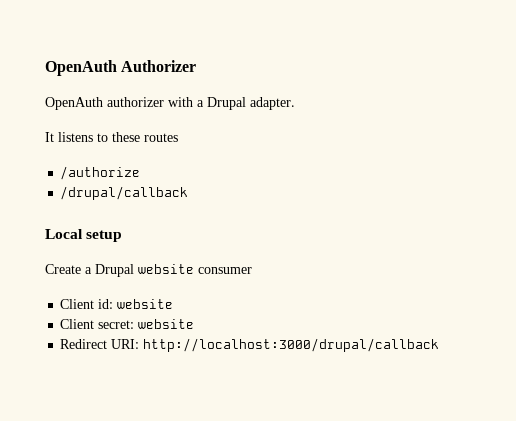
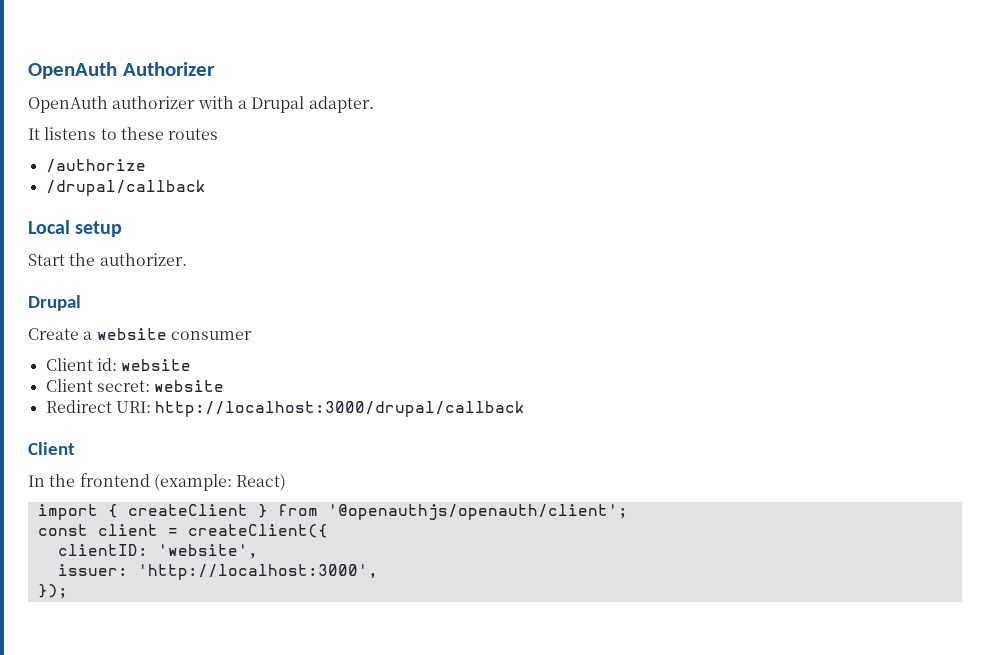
(123, 236) none -> [28,253,187,266] [28,295,81,311] // Start the authorizer. // Drupal
[95,264,134,277] Drupal -> (93, 335) none
(440, 345) none -> [28,442,75,455] [28,473,287,491] [37,504,628,520] [37,524,328,538] [57,544,258,559] [57,564,378,580] [37,584,68,599] // Client // In the frontend (example: React) // import { createClient } from '@openauthjs/openauth/client'; // const client = createClient({ // clientID: 'website', // issuer: 'http://localhost:3000', // });

